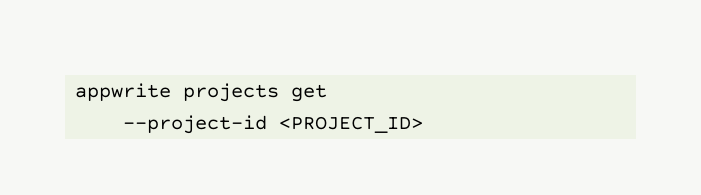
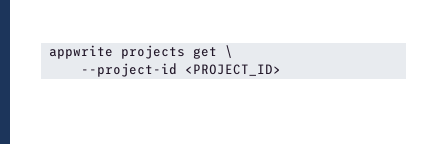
(327, 93) none -> [225,45,234,58] \

